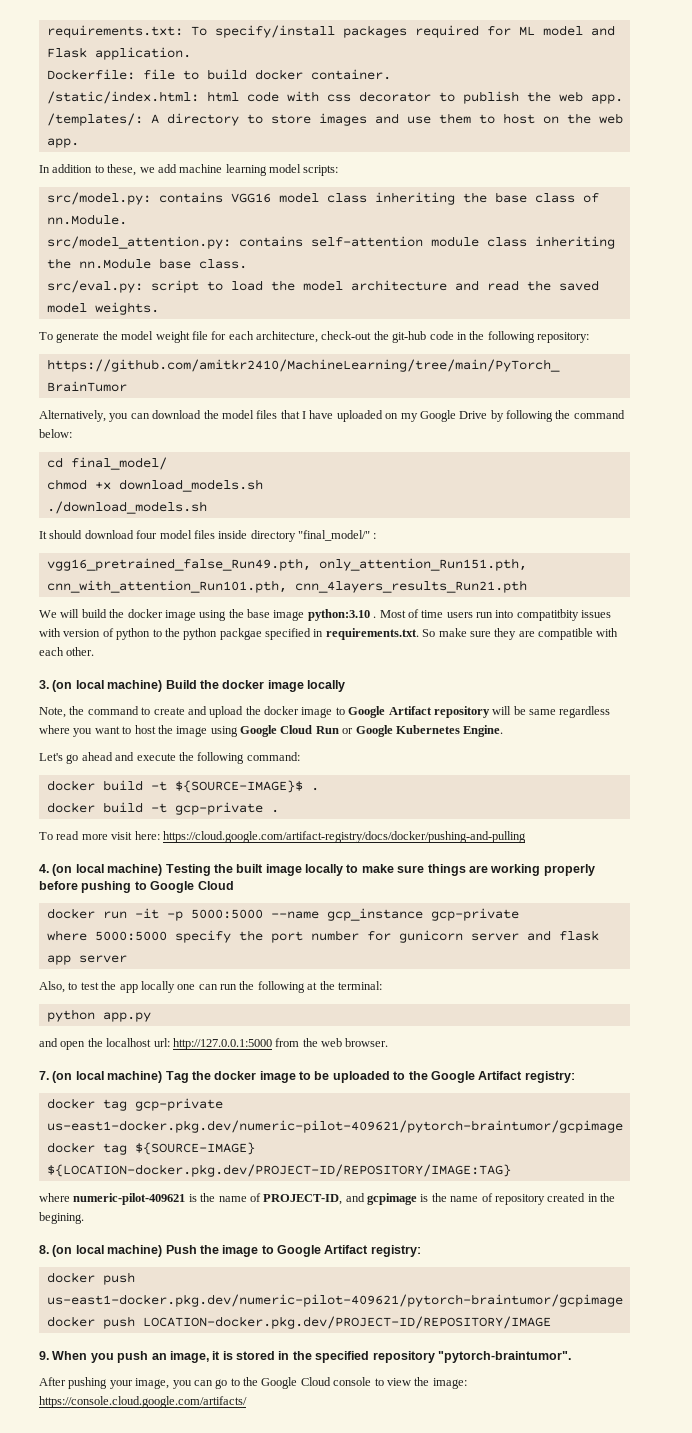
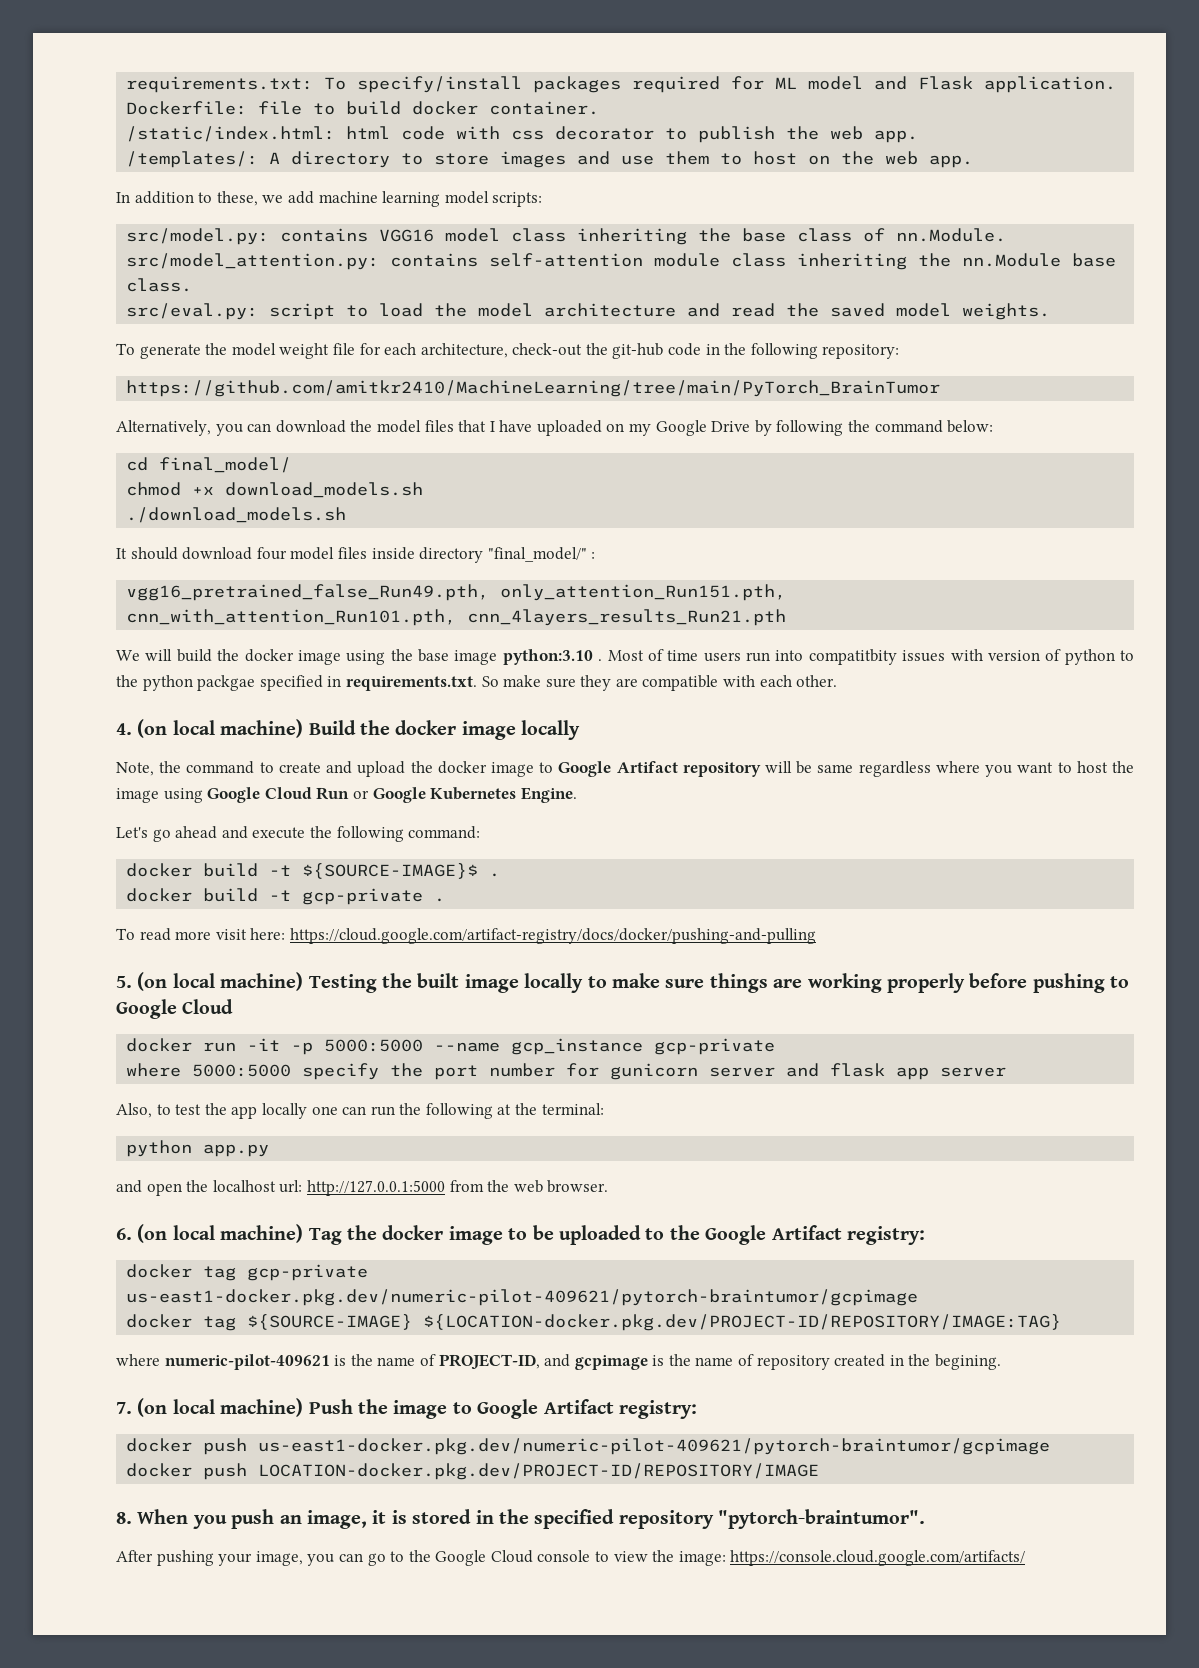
[39,680,49,689] 3. -> [116,723,132,735] 4.
[39,864,49,873] 4. -> [116,976,132,988] 5.
[39,1071,49,1080] 7. -> [116,1228,132,1240] 6.
[39,1245,49,1254] 8. -> [116,1402,132,1414] 7.
[39,1351,49,1360] 9. -> [116,1512,132,1524] 8.

